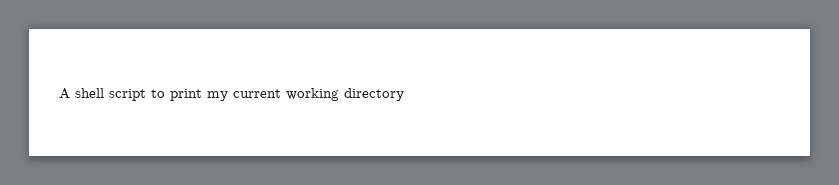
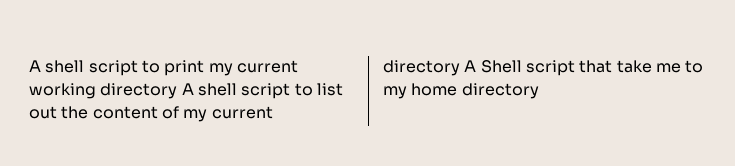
(404, 94) none -> [181,83,343,99] [29,106,273,122] [383,60,704,76] [383,83,539,99] A shell script to list out the content of my current directory A Shell script that take me to my home directory

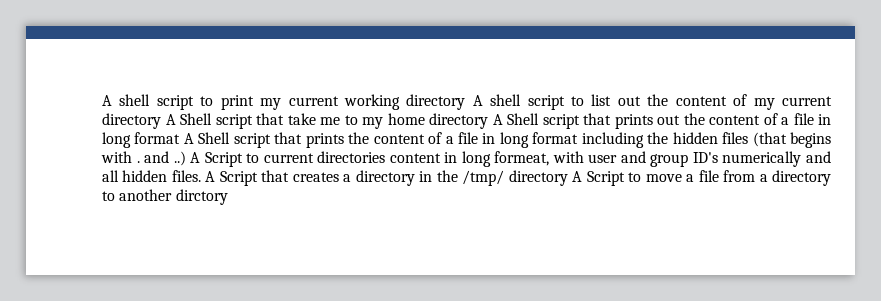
(539, 91) none -> [492,113,831,129] [102,132,832,148] [101,151,831,167] [102,170,832,186] [102,189,228,205] A Shell script that prints out the content of a file in long format A Shell script that prints the content of a file in long format including the hidden files (that begins with . and ..) A Script to current directories content in long formeat, with user and group ID's numerically and all hidden files. A Script that creates a directory in the /tmp/ directory A Script to move a file from a directory to another dirctory

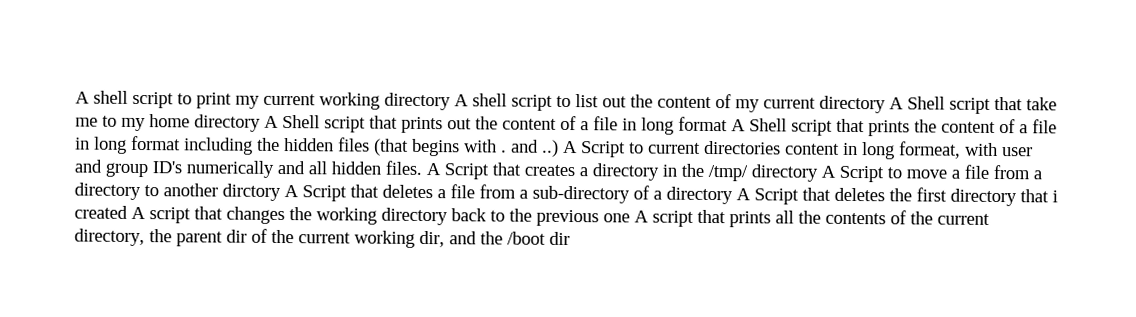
(228, 197) none -> [284,184,1058,207] [74,205,990,228] [74,228,570,248] A Script that deletes a file from a sub-directory of a directory A Script that deletes the first directory that i created A script that changes the working directory back to the previous one A script that prints all the contents of the current directory, the parent dir of the current working dir, and the /boot dir

